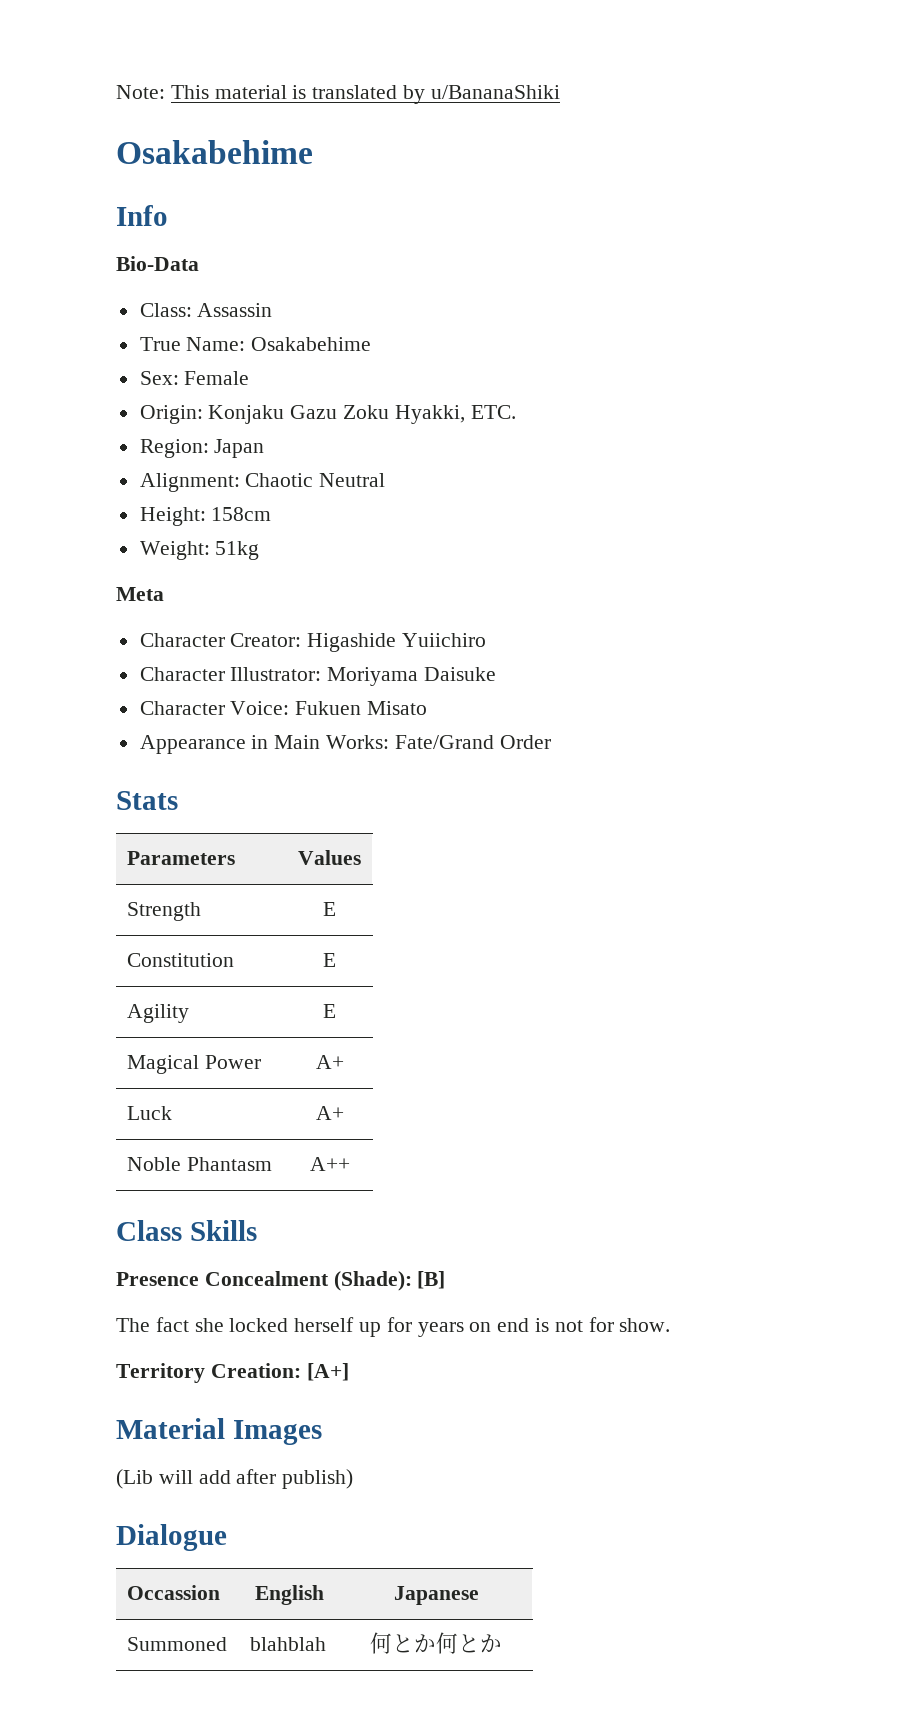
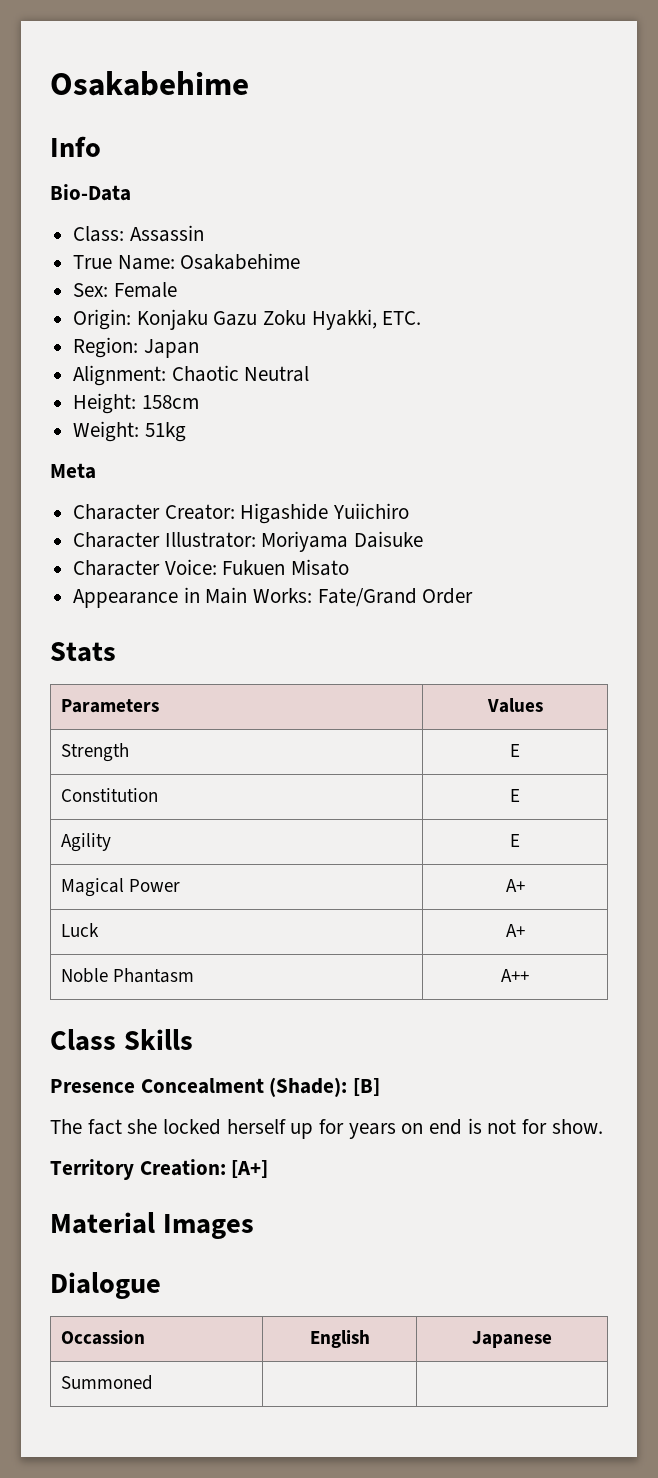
[116,85,560,104] Note: This material is translated by u/BananaShiki // -> (50, 83) none
[116,1469,354,1489] // (Lib will add after publish) -> (254, 1226) none
[250,1637,327,1651] [370,1632,502,1654] blahblah | 何とか何とか -> (153, 1382) |

